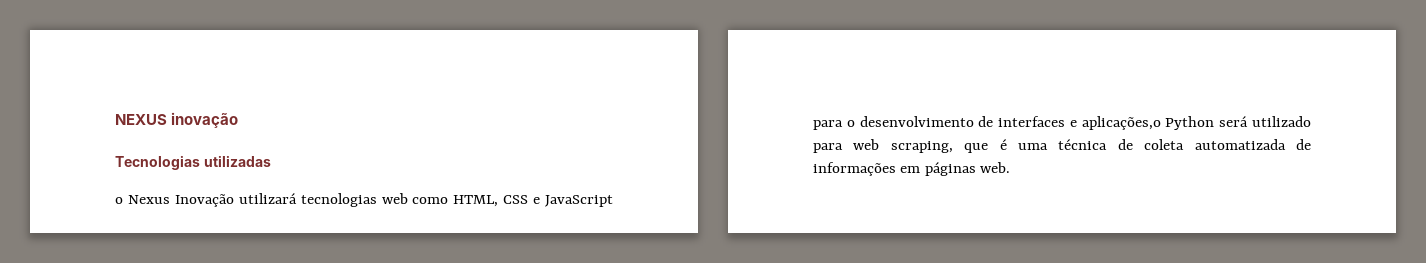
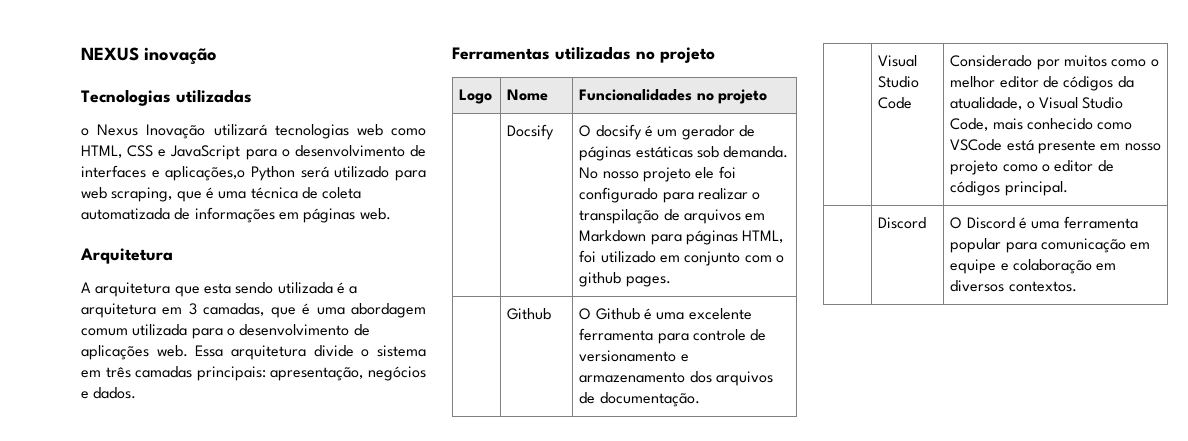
(1011, 167) none -> [80,248,173,264] [81,282,358,297] [81,303,426,318] [81,324,370,339] [81,345,426,360] [81,366,426,381] [81,387,137,399] [452,46,715,63] [459,89,493,104] [507,89,549,101] [579,89,767,104] [507,124,555,140] [579,124,755,140] [579,146,789,161] [579,166,736,182] [579,187,761,203] [579,209,766,224] [579,230,784,245] [579,250,784,266] [579,272,671,287] [507,308,552,320] [579,308,752,320] [579,328,767,344] [579,350,689,362] [579,371,773,386] [579,392,700,407] [878,55,918,67] [878,76,920,88] [878,97,913,109] [950,55,1159,70] [950,76,1134,91] [950,97,1124,110] [950,118,1133,131] [950,139,1161,154] [950,160,1114,175] [950,181,1068,196] [878,217,927,229] [950,216,1138,229] [950,238,1151,253] [950,259,1117,274] [950,280,1077,292] // Arquitetura // A arquitetura que esta sendo utilizada é a arquitetura em 3 camadas, que é uma abordagem comum utilizada para o desenvolvimento de aplicações web. Essa arquitetura divide o sistema em três camadas principais: apresentação, negócios e dados. // Ferramentas utilizadas no projeto // Logo | Nome | Funcionalidades no projeto // | Docsify | O docsify é um gerador de páginas estáticas sob demanda. No nosso projeto ele foi configurado para realizar o transpilação de arquivos em Markdown para páginas HTML, foi utilizado em conjunto com o github pages. // | Github | O Github é uma excelente ferramenta para controle de versionamento e armazenamento dos arquivos de documentação. // | Visual Studio Code | Considerado por muitos como o melhor editor de códigos da atualidade, o Visual Studio Code, mais conhecido como VSCode está presente em nosso projeto como o editor de códigos principal. // | Discord | O Discord é uma ferramenta popular para comunicação em equipe e colaboração em diversos contextos.

